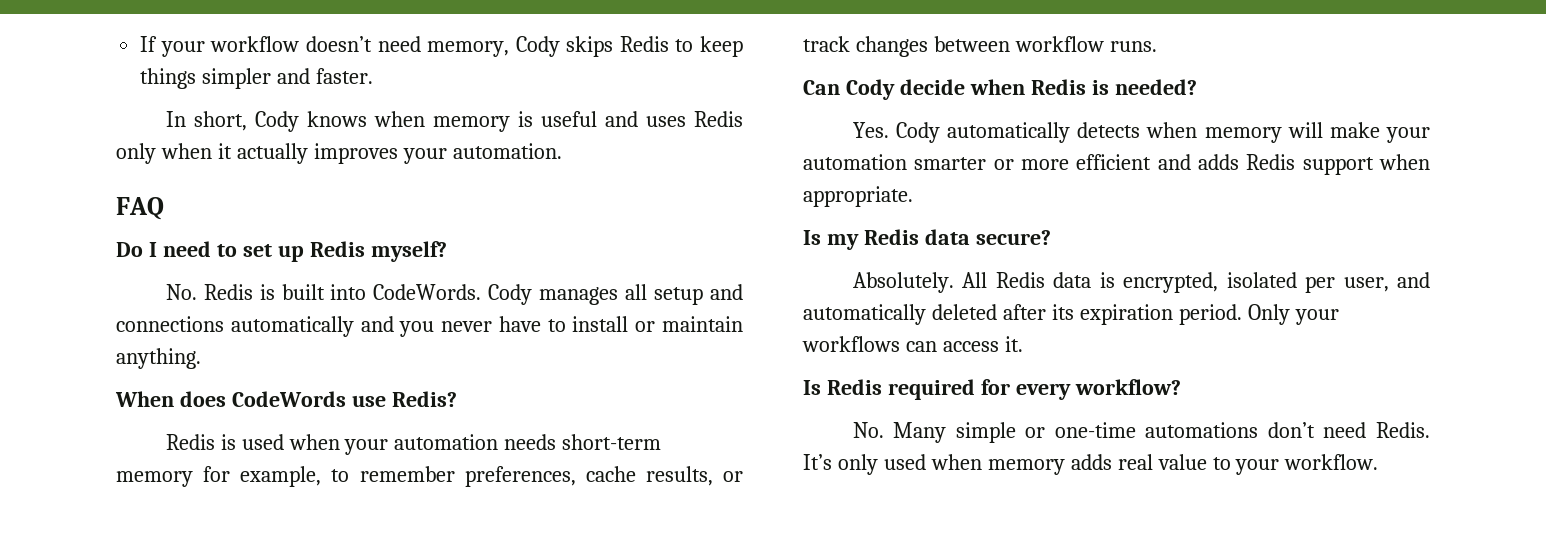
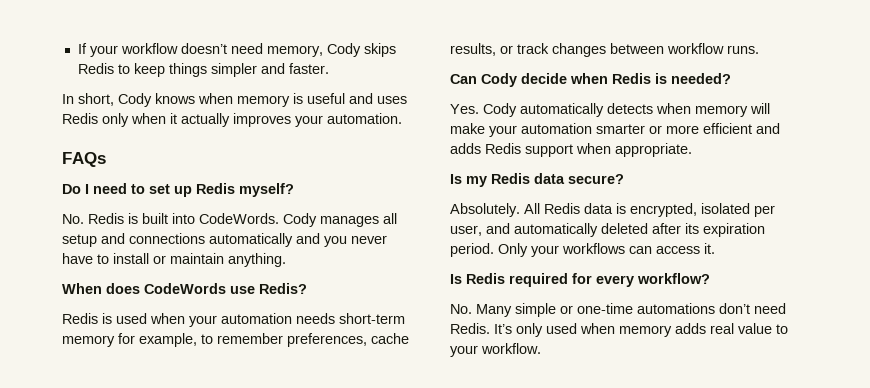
[116,197,164,220] FAQ -> [62,152,106,167] FAQs

